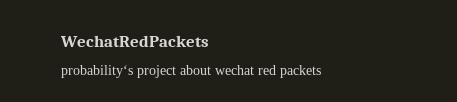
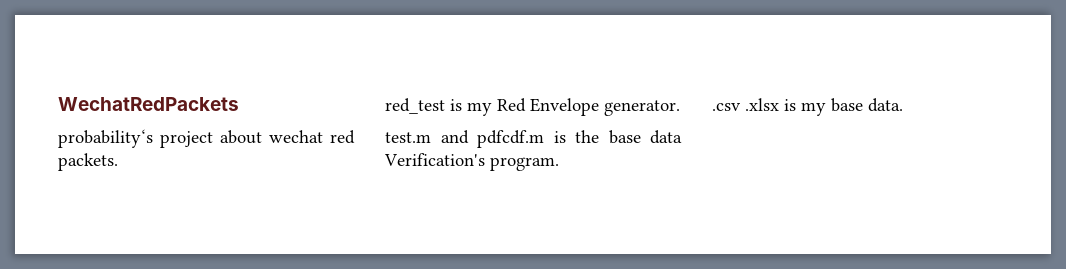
[280,65,321,78] packets -> [58,153,118,171] [385,98,680,116] [385,130,682,148] [384,153,559,171] [712,98,903,116] packets. // red_test is my Red Envelope generator. // test.m and pdfcdf.m is the base data Verification's program. // .csv .xlsx is my base data.

